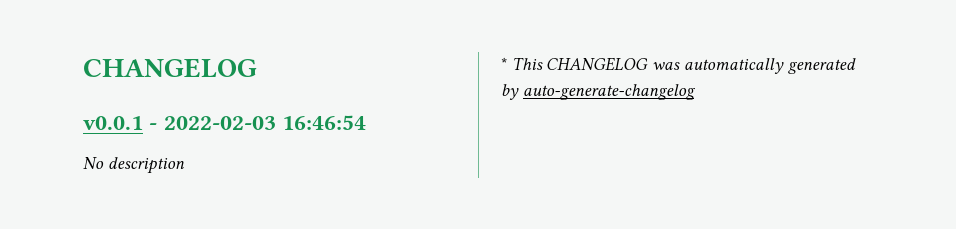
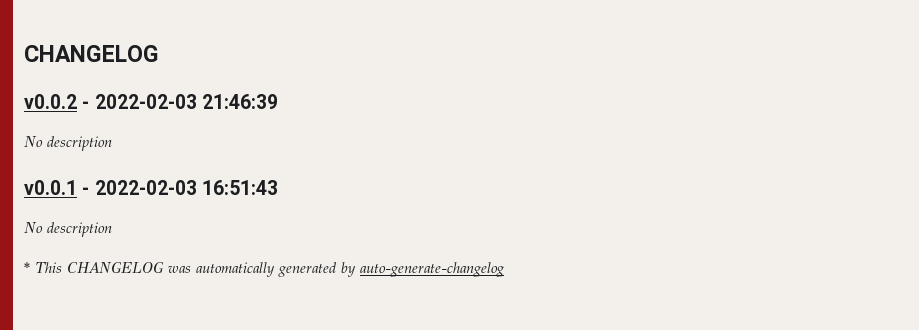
[83,58,257,78] CHANGELOG -> [24,45,159,62] [24,94,278,109] [24,136,112,151] CHANGELOG // v0.0.2 - 2022-02-03 21:46:39 // No description
[282,115,367,130] 16:46:54 -> [201,180,278,195] 16:51:43

